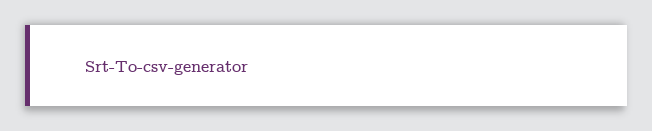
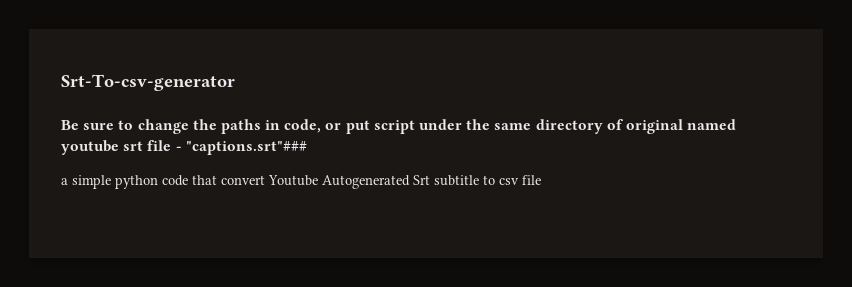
(248, 68) none -> [61,119,737,134] [61,140,307,155] [61,175,541,189] // Be sure to change the paths in code, or put script under the same directory of original named youtube srt file - "captions.srt"### // a simple python code that convert Youtube Autogenerated Srt subtitle to csv file

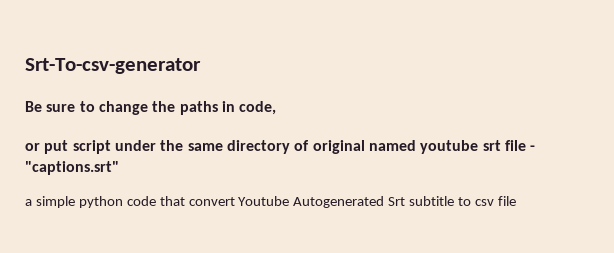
(322, 126) none -> (277, 108) //
[185,141,307,155] "captions.srt"### -> [25,161,119,175] "captions.srt"

